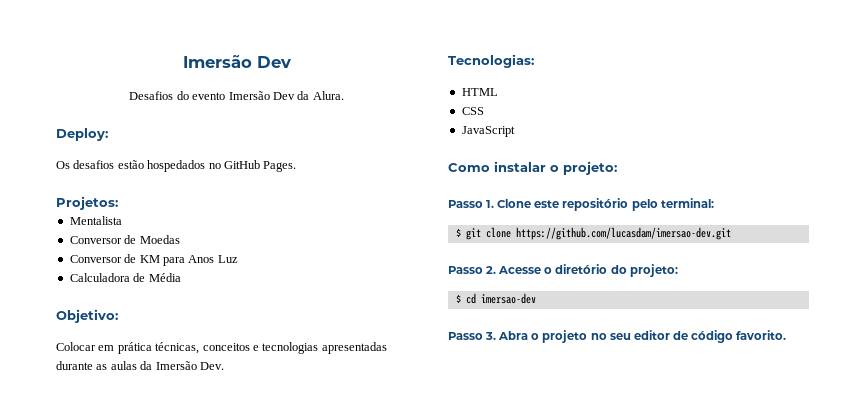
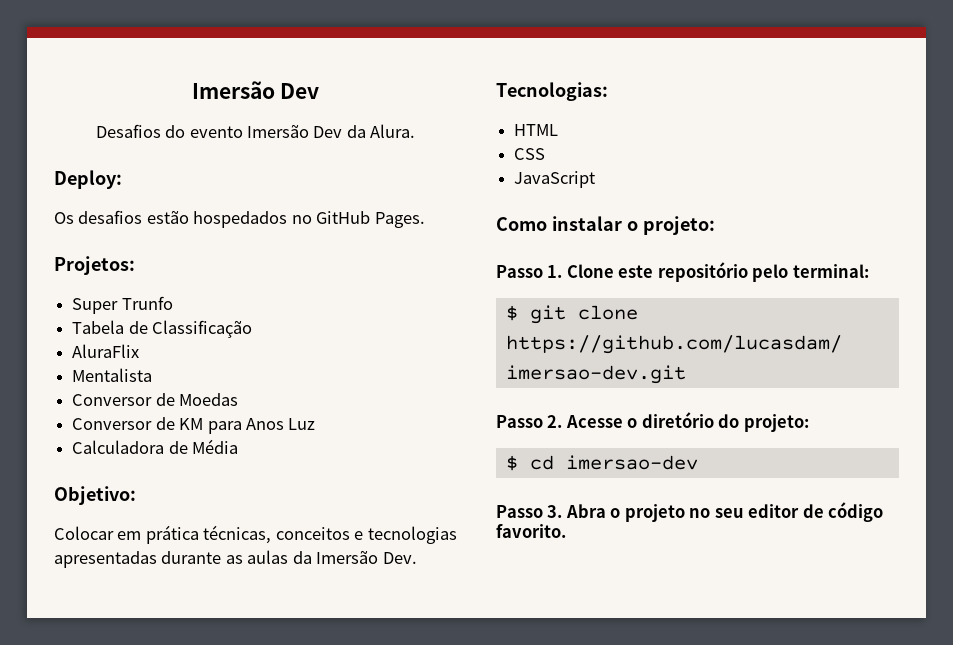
(118, 203) none -> [72,296,173,314] [72,320,253,338] [72,344,140,358] // Super Trunfo // Tabela de Classificação // AluraFlix

